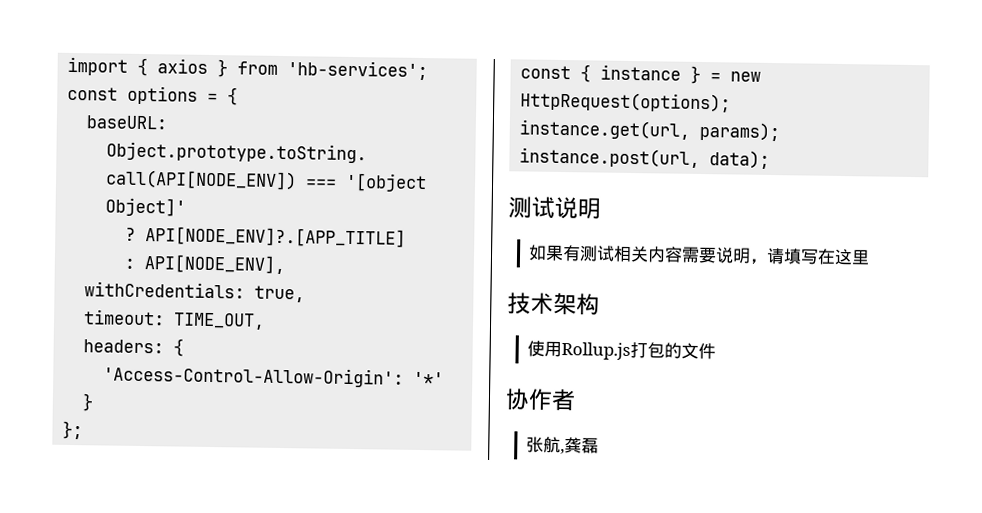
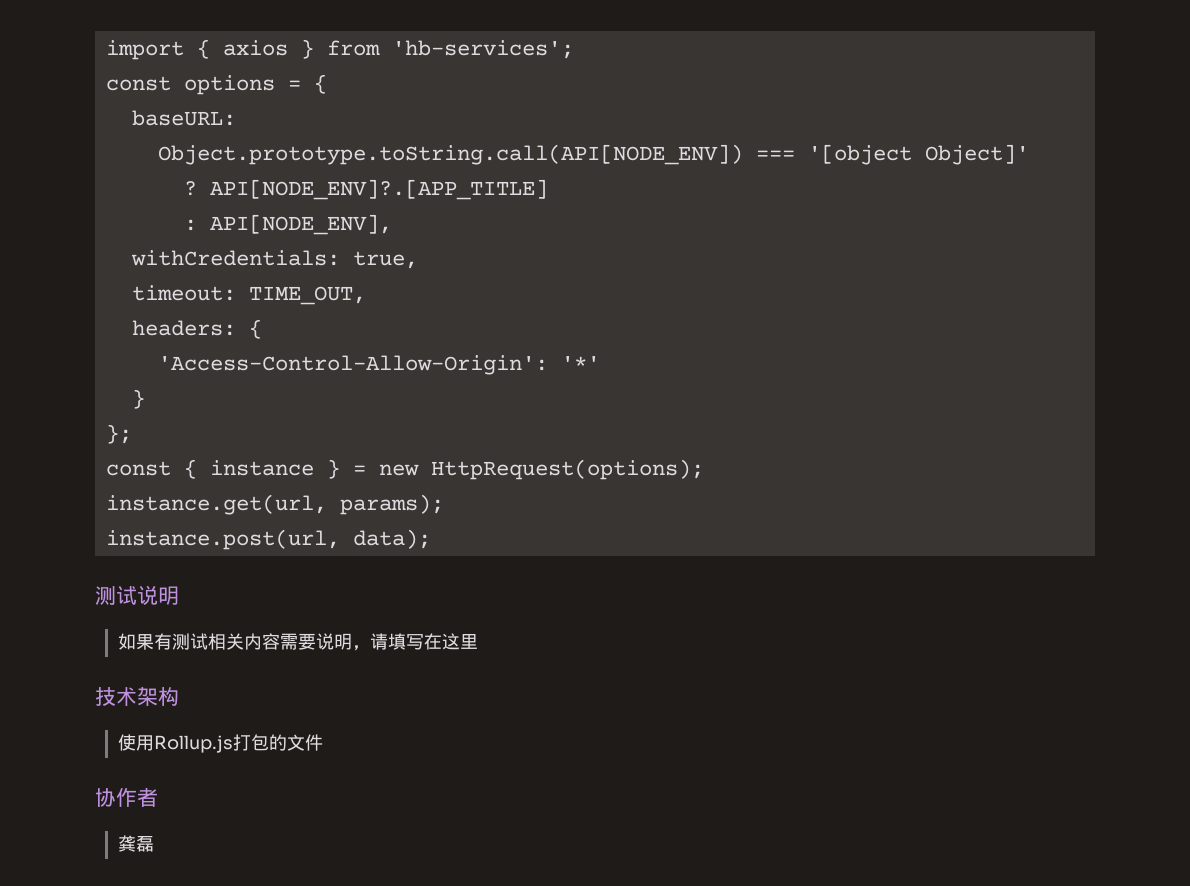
[526,436,566,455] 张航, -> (158, 797) none

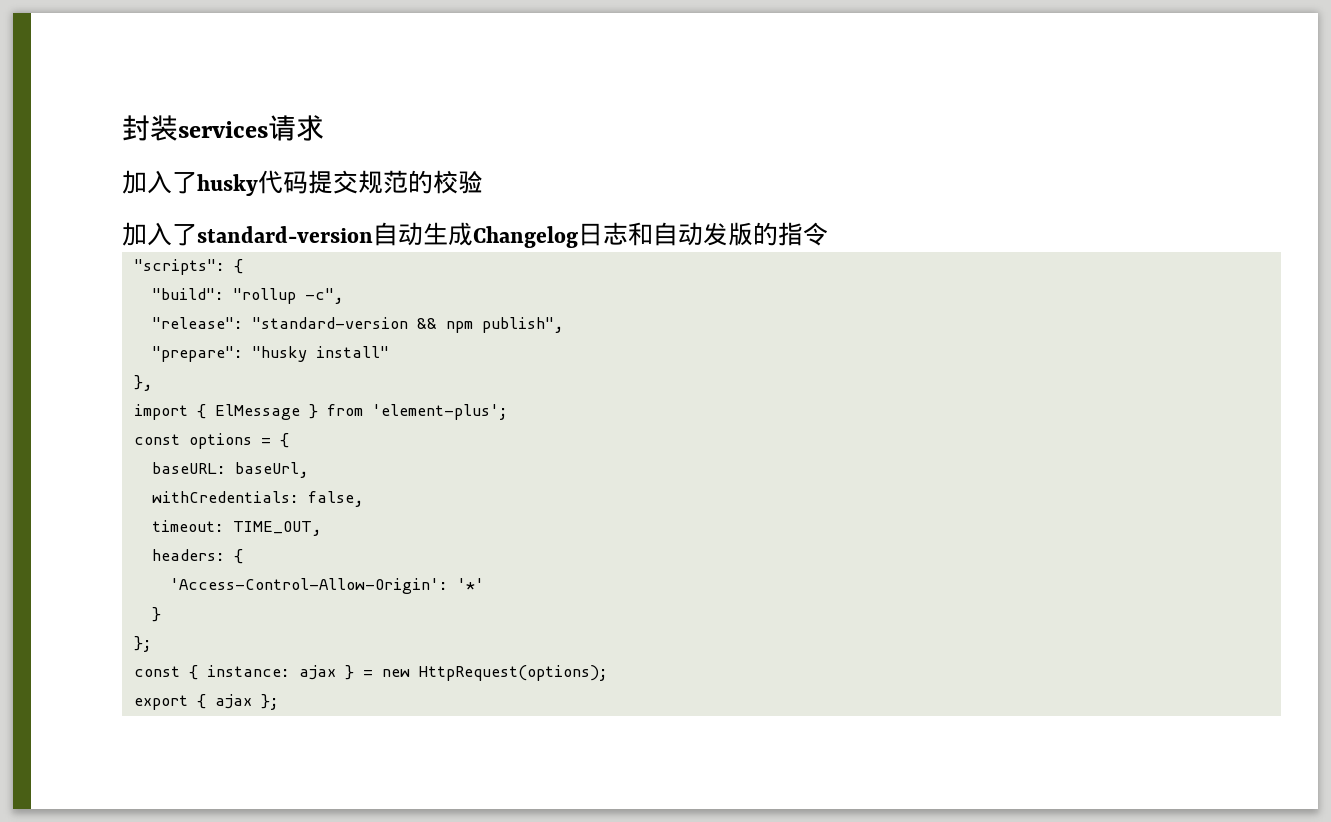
(105, 50) none -> [122,115,324,141] [122,170,483,196] [122,222,828,248] [134,259,243,275] [152,288,344,304] [152,317,564,333] [152,346,389,362] [134,375,153,391] 封装services请求 // 加入了husky代码提交规范的校验 // 加入了standard-version自动生成Changelog日志和自动发版的指令 // "scripts": { // "build": "rollup -c", // "release": "standard-version && npm publish", // "prepare": "husky install" // }, //
[222,40,288,56] axios -> [215,404,300,420] ElMessage
[391,40,574,59] 'hb-services'; -> [372,404,508,420] 'element-plus';
[157,144,1029,165] [183,179,548,200] [183,214,392,235] // Object.prototype.toString.call(API[NODE_ENV]) === '[object Object]' // ? API[NODE_ENV]?.[APP_TITLE] // : API[NODE_ENV], -> [235,462,309,478] baseUrl,
[352,251,418,269] true, -> [308,491,364,507] false,
[209,460,314,476] instance -> [207,665,336,680] instance: ajax
[105,494,444,515] [105,529,431,550] [95,585,179,605] [118,633,479,651] [95,686,179,706] [118,734,324,753] [95,787,158,807] [118,835,155,852] instance.get(url, params); // instance.post(url, data); // 测试说明 // 如果有测试相关内容需要说明，请填写在这里 // 技术架构 // 使用Rollup.js打包的文件 // 协作者 // 龚磊 -> [134,694,279,710] export { ajax };

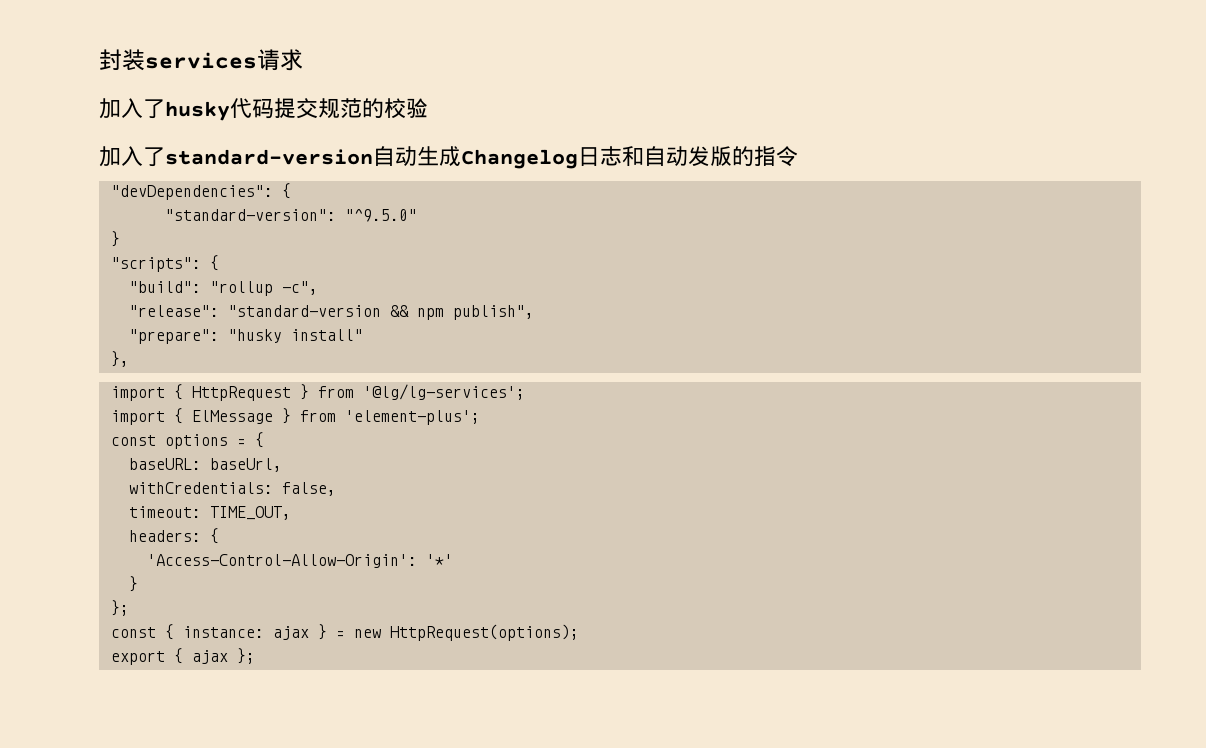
(828, 234) none -> [111,183,291,200] [165,209,417,222] [111,231,120,247] // "devDependencies": { // "standard-version": "^9.5.0" // }
(153, 383) none -> [111,384,525,401] // import { HttpRequest } from '@lg/lg-services';

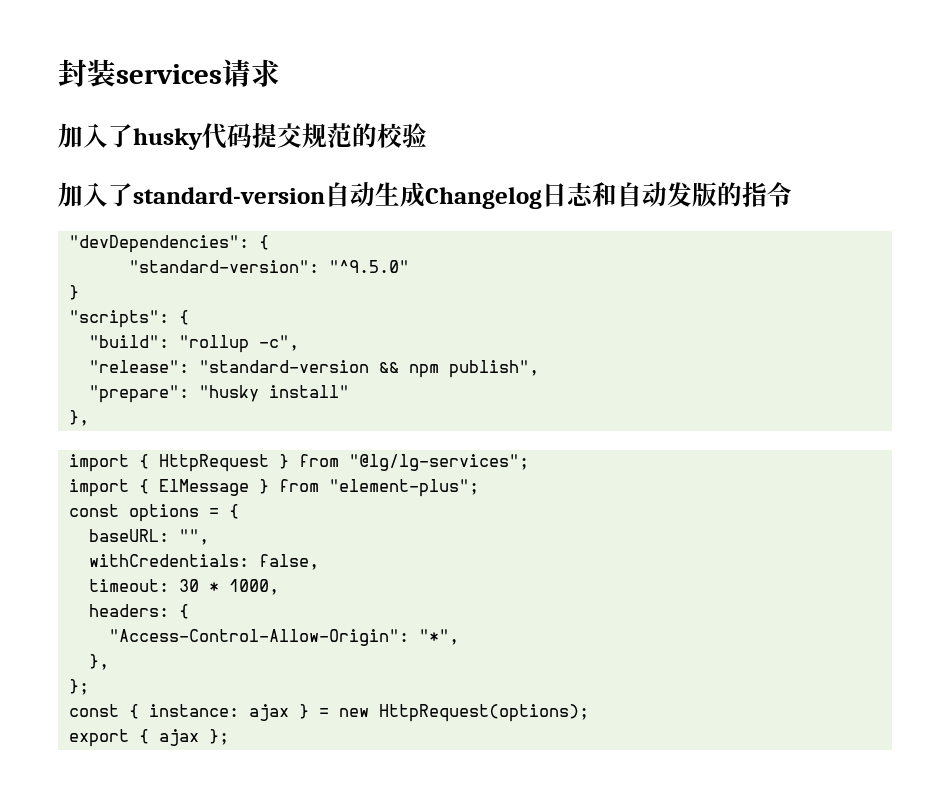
[363,384,525,400] '@lg/lg-services'; -> [348,454,529,471] "@lg/lg-services";
[345,410,480,425] 'element-plus'; -> [328,479,479,497] "element-plus";
[210,458,282,472] baseUrl, -> [178,529,209,545] "",
[210,506,291,520] TIME_OUT, -> [178,579,279,595] 30 * 1000,
[147,554,453,568] [129,576,138,592] 'Access-Control-Allow-Origin': '*' // } -> [108,629,459,646] [88,654,109,670] "Access-Control-Allow-Origin": "*", // },

